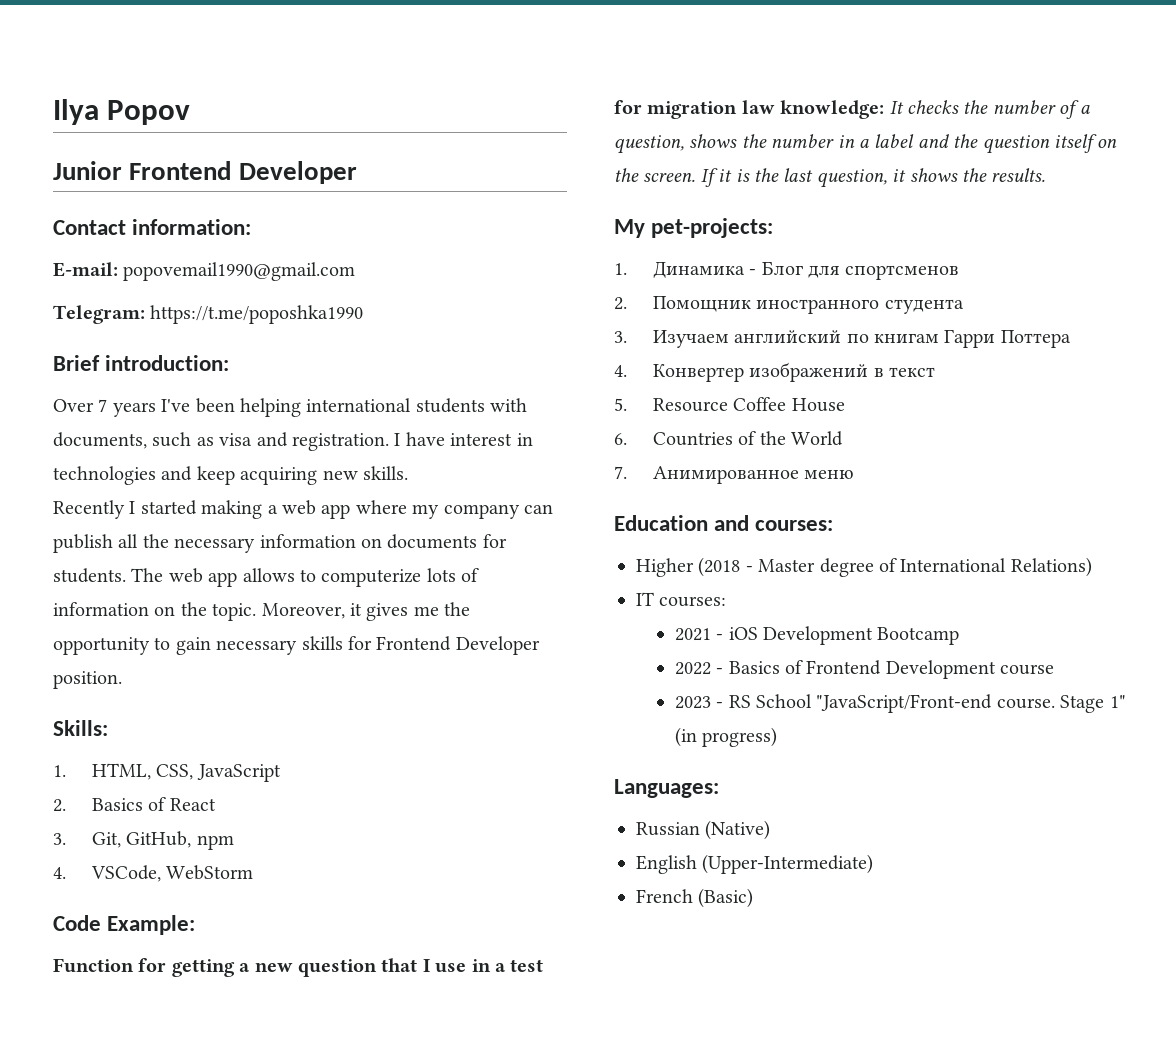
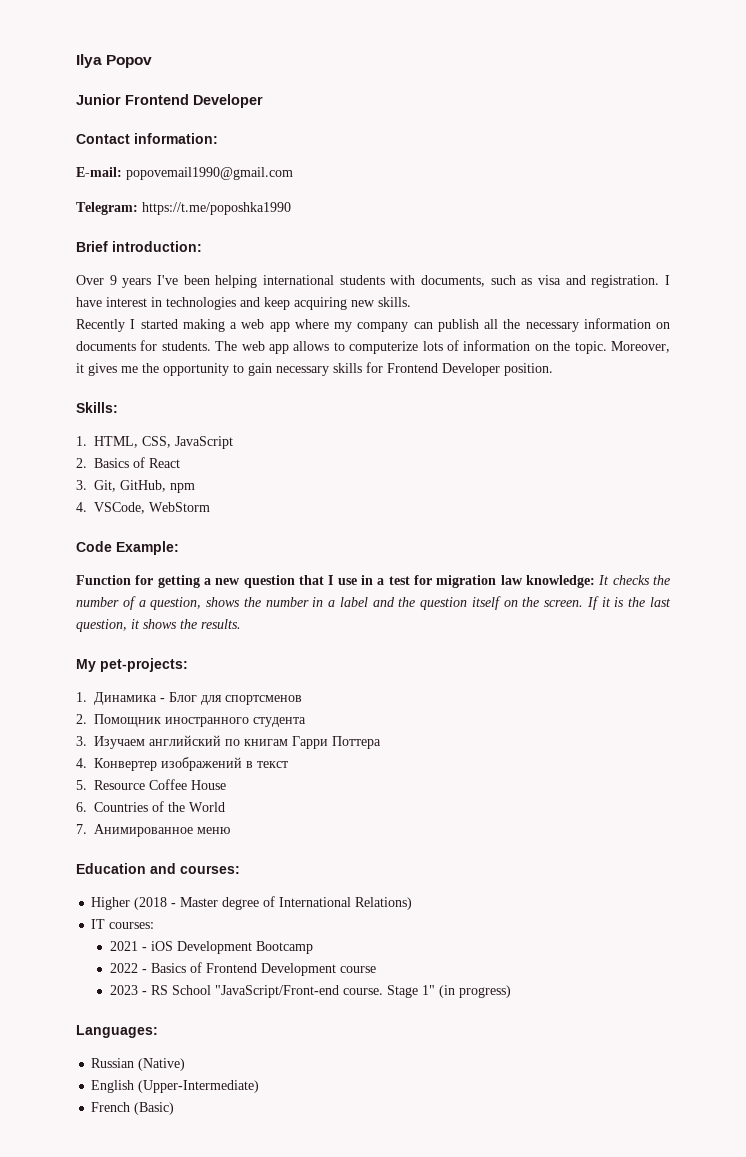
[98,399,108,412] 7 -> [109,275,117,285] 9

